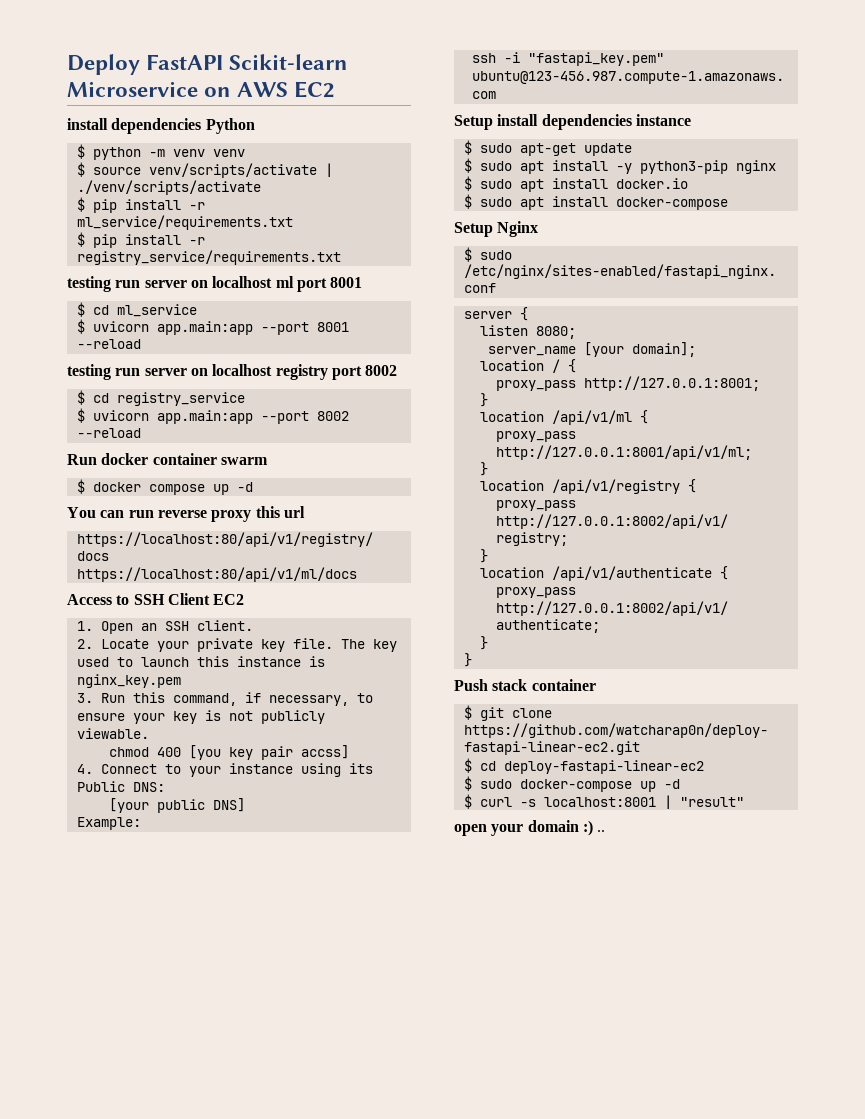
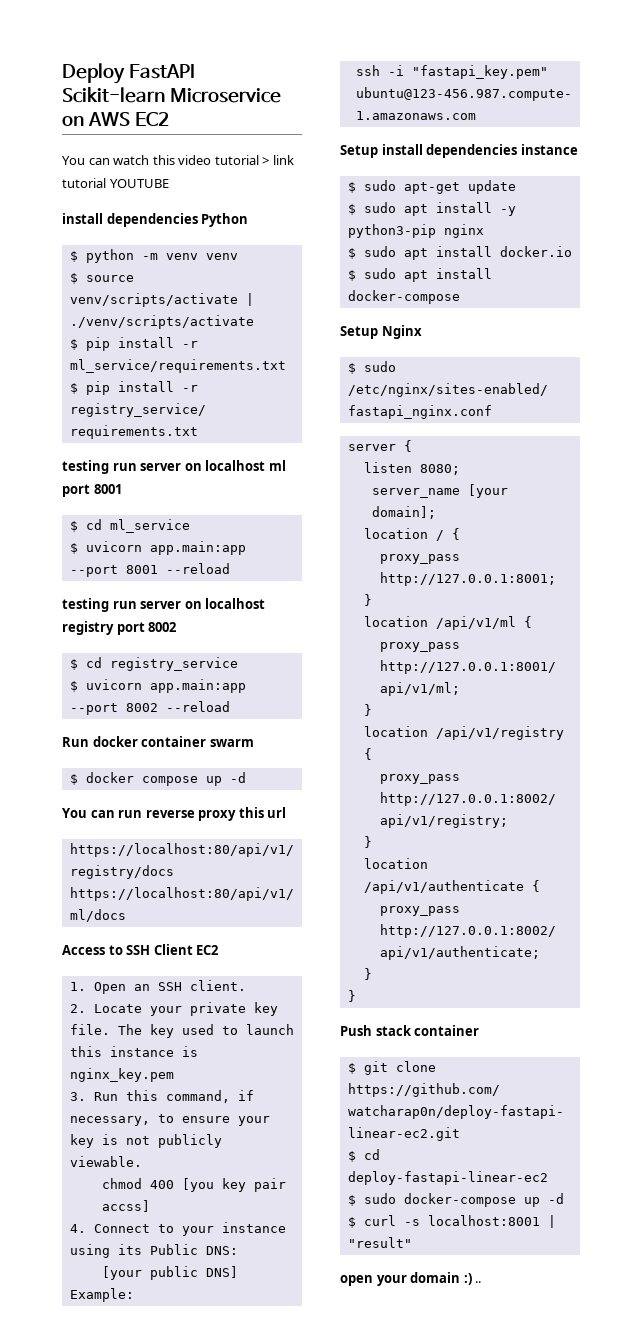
(336, 89) none -> [62,155,294,165] [62,178,169,188] // You can watch this video tutorial > link tutorial YOUTUBE

